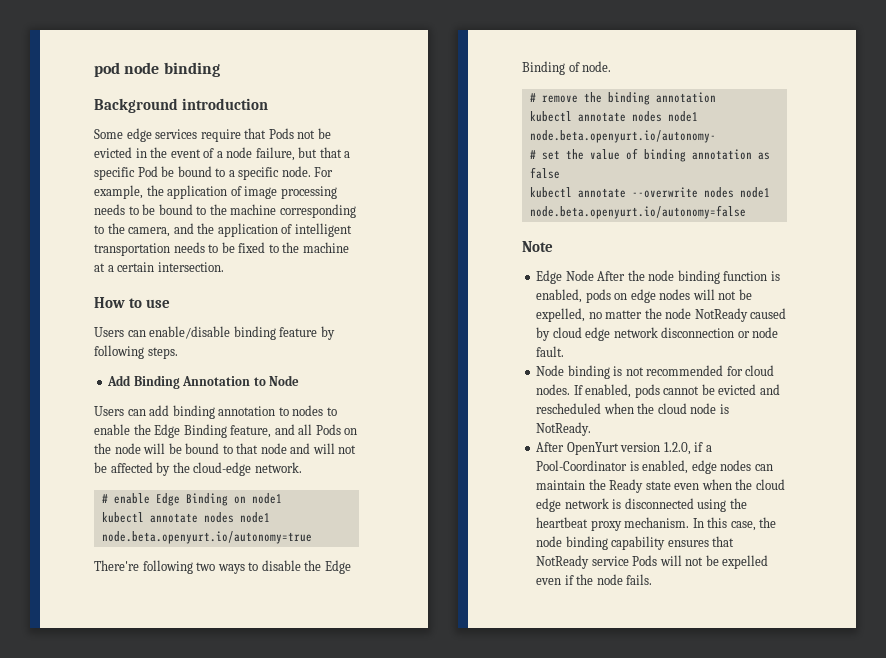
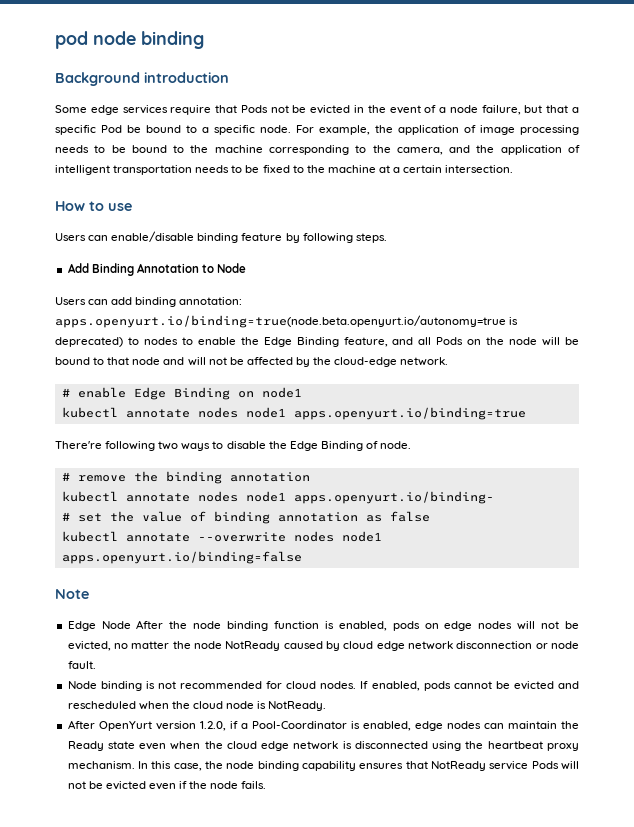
[218,406,276,416] annotation -> [179,297,243,305] [55,315,519,328] [55,337,123,347] annotation: apps.openyurt.io/binding=true(node.beta.openyurt.io/autonomy=true is deprecated)
[101,531,312,544] node.beta.openyurt.io/autonomy=true -> [293,407,526,420] apps.openyurt.io/binding=true
[529,130,716,143] node.beta.openyurt.io/autonomy- -> [293,491,494,504] apps.openyurt.io/binding-
[529,205,746,219] node.beta.openyurt.io/autonomy=false -> [61,551,302,564] apps.openyurt.io/binding=false
[536,308,586,322] expelled, -> [67,641,111,651] evicted,
[722,555,769,569] expelled -> [105,781,146,790] evicted

